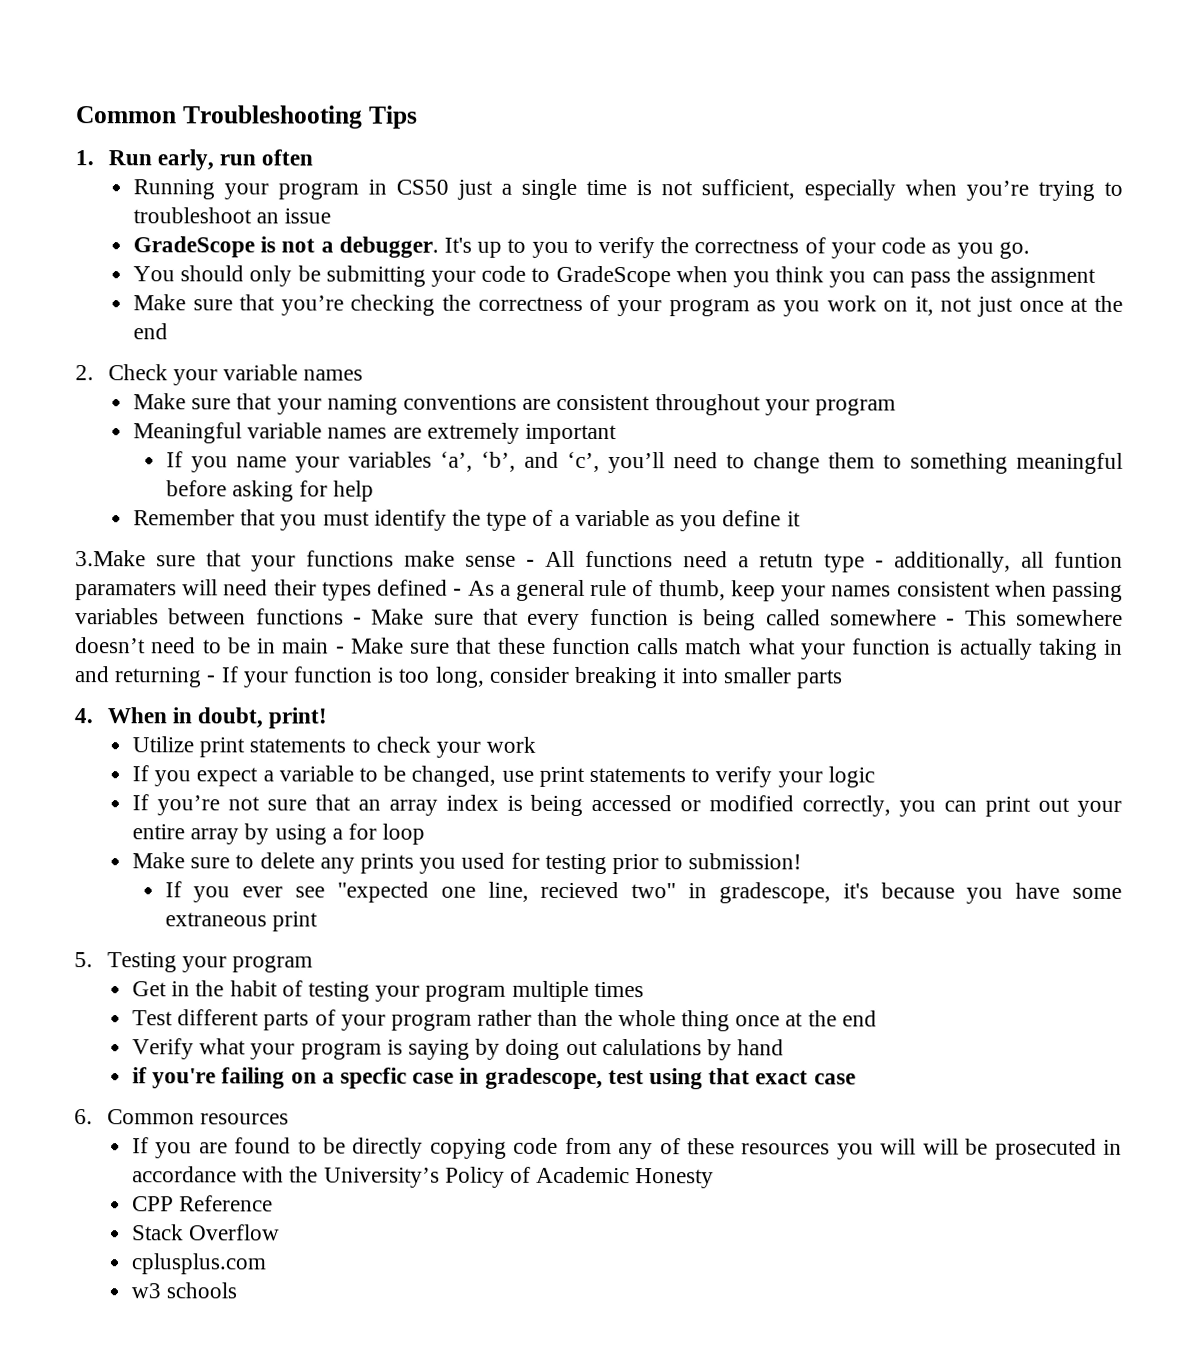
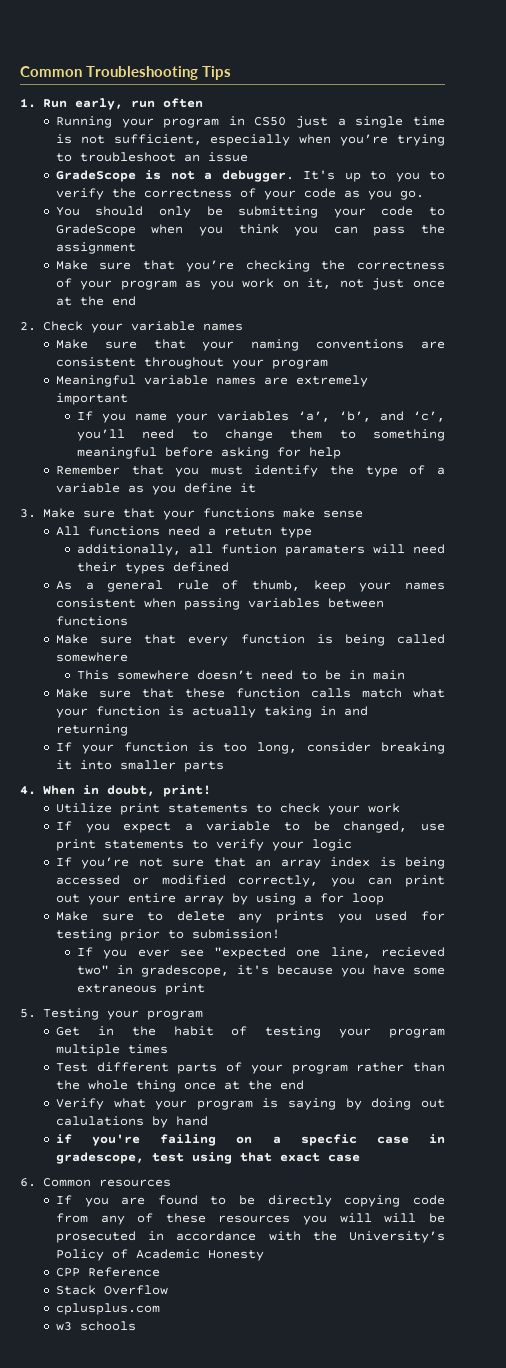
[75,550,146,567] 3.Make -> [20,508,75,518] 3. Make
[526,559,535,567] - -> (363, 514) //
[875,560,884,568] - -> (312, 532) //
[453,588,463,596] - -> (229, 567) //
[352,617,362,625] - -> (128, 621) //
[946,618,956,626] - -> (128, 657) //
[335,646,345,654] - -> (405, 675) //
[206,675,217,683] - -> (128, 730) //

